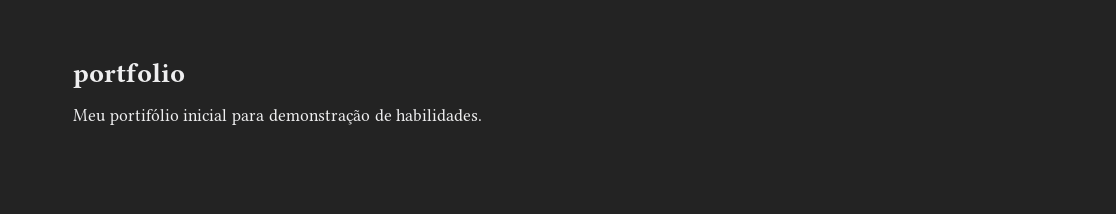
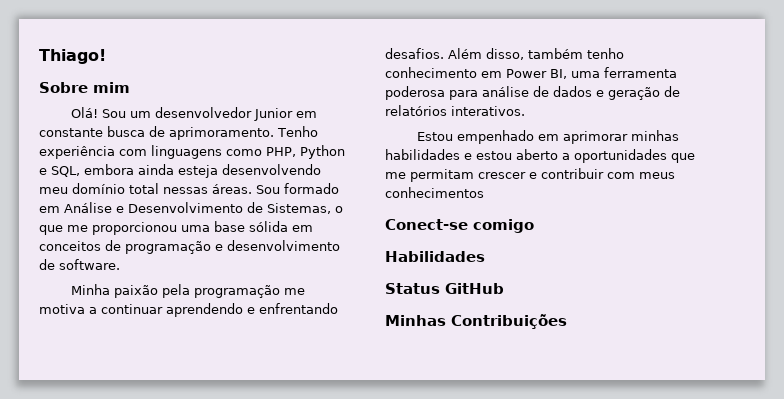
[73,63,185,88] [73,108,483,125] portfolio // Meu portifólio inicial para demonstração de habilidades. -> [39,49,106,64] [39,82,130,93] [70,107,317,121] [39,126,318,140] [39,145,345,159] [39,164,321,178] [39,183,339,194] [39,202,343,214] [39,221,313,235] [39,240,340,254] [39,259,120,270] [70,284,305,298] [39,303,338,317] [385,48,624,60] [385,67,677,79] [385,86,680,100] [385,105,525,116] [416,130,679,144] [385,149,695,163] [385,168,675,182] [385,187,484,198] [385,219,534,233] [385,251,485,262] [385,283,504,294] [385,314,567,329] Thiago! // Sobre mim // Olá! Sou um desenvolvedor Junior em constante busca de aprimoramento. Tenho experiência com linguagens como PHP, Python e SQL, embora ainda esteja desenvolvendo meu domínio total nessas áreas. Sou formado em Análise e Desenvolvimento de Sistemas, o que me proporcionou uma base sólida em conceitos de programação e desenvolvimento de software. // Minha paixão pela programação me motiva a continuar aprendendo e enfrentando desafios. Além disso, também tenho conhecimento em Power BI, uma ferramenta poderosa para análise de dados e geração de relatórios interativos. // Estou empenhado em aprimorar minhas habilidades e estou aberto a oportunidades que me permitam crescer e contribuir com meus conhecimentos // Conect-se comigo // Habilidades // Status GitHub // Minhas Contribuições

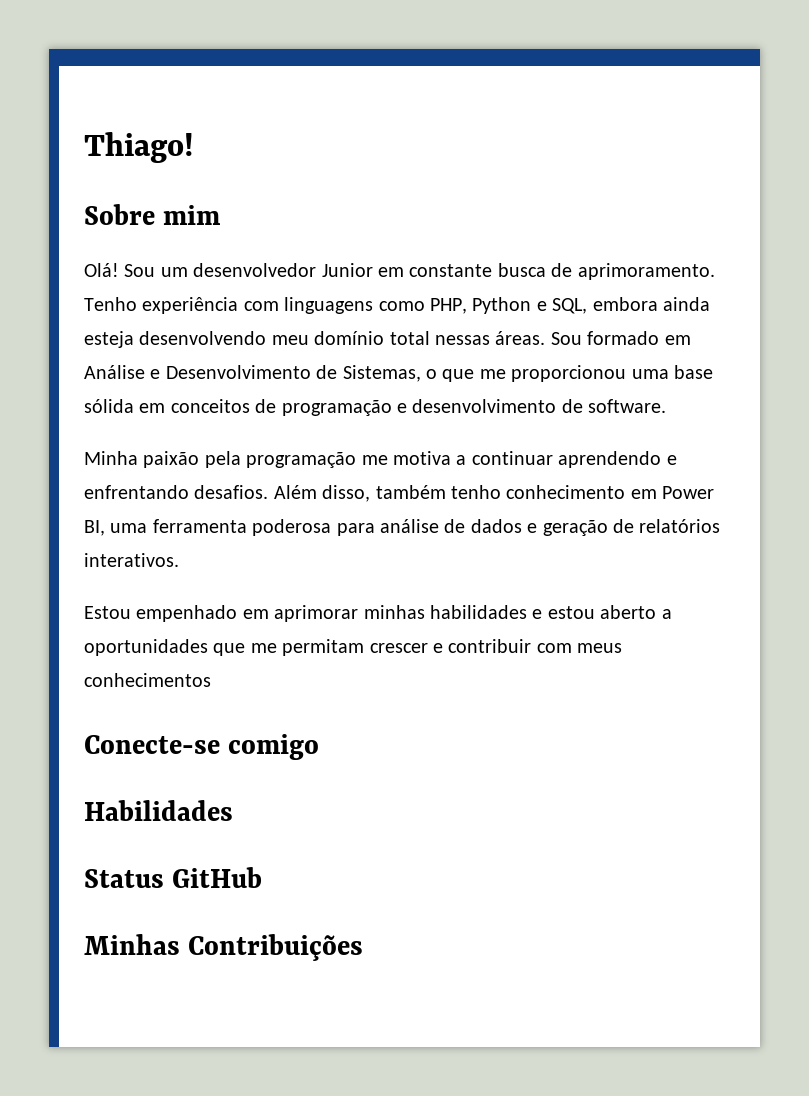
[385,219,468,230] Conect-se -> [84,735,220,754] Conecte-se

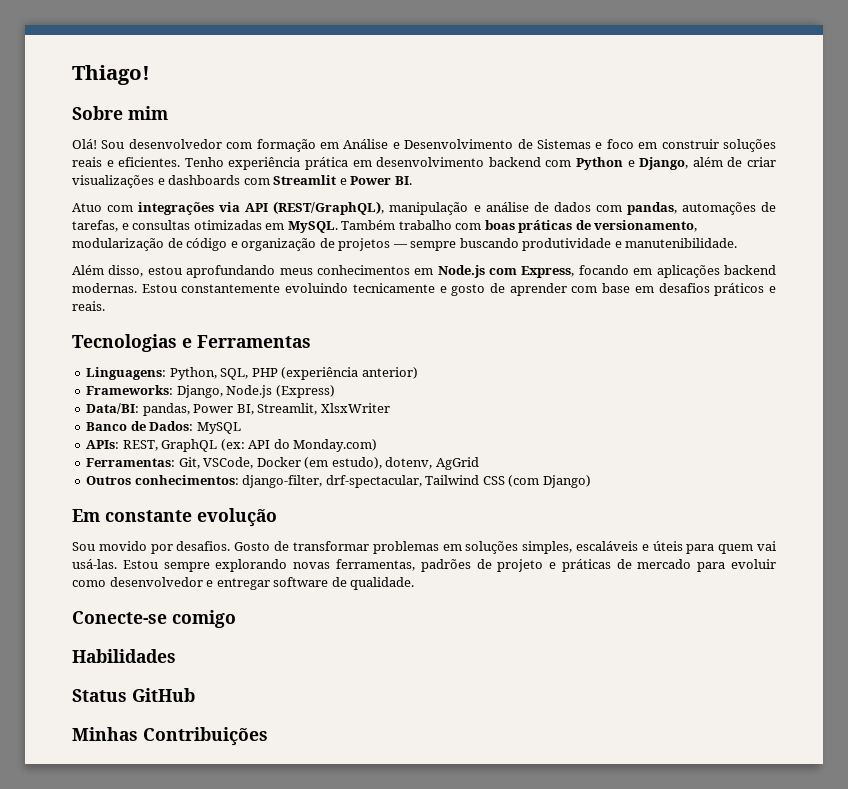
[160,263,715,280] [84,297,710,314] [84,331,660,348] um desenvolvedor Junior em constante busca de aprimoramento. Tenho experiência com linguagens como PHP, Python e SQL, embora ainda esteja desenvolvendo meu domínio total nessas áreas. Sou formado -> [128,139,316,152] desenvolvedor com formação
[342,365,713,382] [84,399,667,416] [84,451,677,468] [84,485,715,502] [84,519,721,536] [84,553,179,567] [84,605,672,622] [84,639,623,656] [84,673,211,687] Sistemas, o que me proporcionou uma base sólida em conceitos de programação e desenvolvimento de software. // Minha paixão pela programação me motiva a continuar aprendendo e enfrentando desafios. Além disso, também tenho conhecimento em Power BI, uma ferramenta poderosa para análise de dados e geração de relatórios interativos. // Estou empenhado em aprimorar minhas habilidades e estou aberto a oportunidades que me permitam crescer e contribuir com meus conhecimentos -> [536,139,776,152] [72,157,777,170] [72,175,412,188] [72,201,776,215] [72,220,698,233] [72,238,738,251] [72,265,776,278] [72,283,776,296] [72,301,105,311] [72,334,311,352] [86,367,418,380] [86,385,335,398] [86,403,390,416] [86,421,241,434] [86,439,378,452] [86,457,479,470] [86,475,591,488] [72,508,277,527] [72,541,776,554] [72,559,777,572] [72,577,415,590] Sistemas e foco em construir soluções reais e eficientes. Tenho experiência prática em desenvolvimento backend com Python e Django, além de criar visualizações e dashboards com Streamlit e Power BI. // Atuo com integrações via API (REST/GraphQL), manipulação e análise de dados com pandas, automações de tarefas, e consultas otimizadas em MySQL. Também trabalho com boas práticas de versionamento, modularização de código e organização de projetos — sempre buscando produtividade e manutenibilidade. // Além disso, estou aprofundando meus conhecimentos em Node.js com Express, focando em aplicações backend modernas. Estou constantemente evoluindo tecnicamente e gosto de aprender com base em desafios práticos e reais. // Tecnologias e Ferramentas // Linguagens: Python, SQL, PHP (experiência anterior) // Frameworks: Django, Node.js (Express) // Data/BI: pandas, Power BI, Streamlit, XlsxWriter // Banco de Dados: MySQL // APIs: REST, GraphQL (ex: API do Monday.com) // Ferramentas: Git, VSCode, Docker (em estudo), dotenv, AgGrid // Outros conhecimentos: django-filter, drf-spectacular, Tailwind CSS (com Django) // Em constante evolução // Sou movido por desafios. Gosto de transformar problemas em soluções simples, escaláveis e úteis para quem vai usá-las. Estou sempre explorando novas ferramentas, padrões de projeto e práticas de mercado para evoluir como desenvolvedor e entregar software de qualidade.

